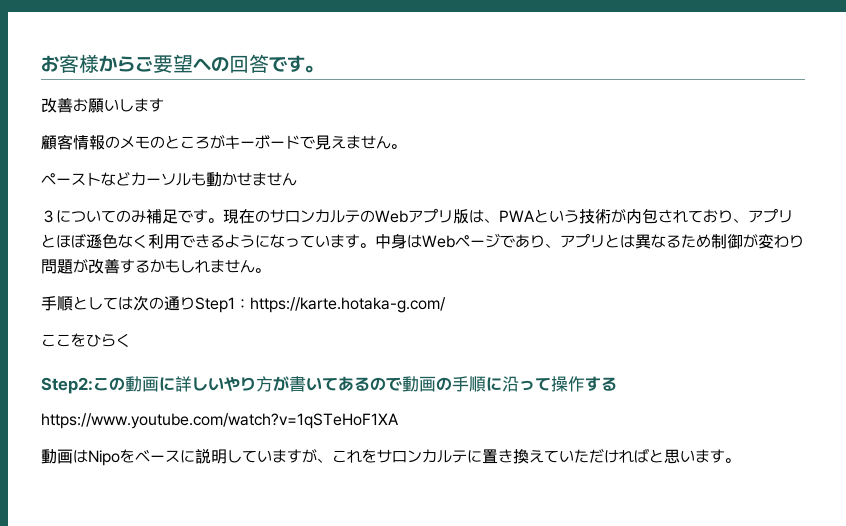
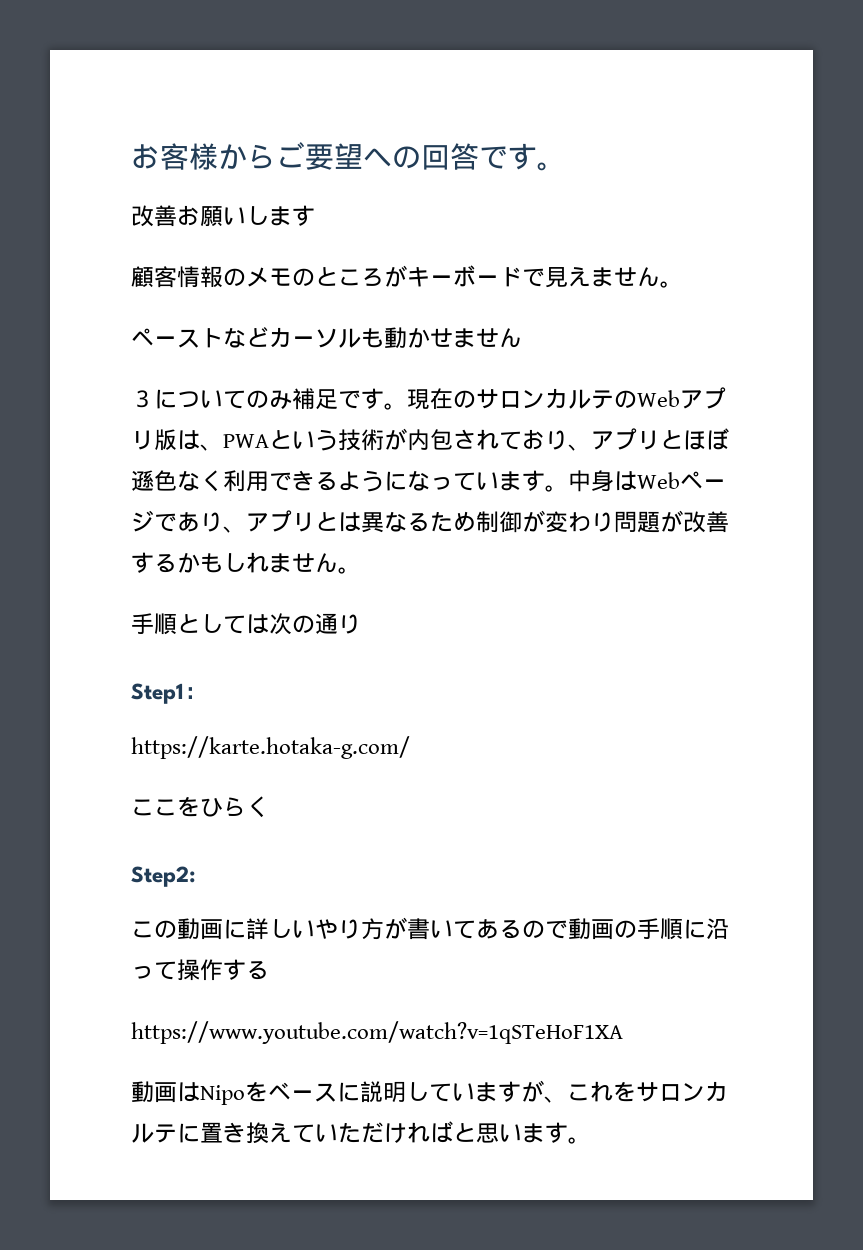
(195, 303) none -> (361, 624) //
(250, 304) none -> (207, 693) //
(93, 385) none -> (196, 876) //

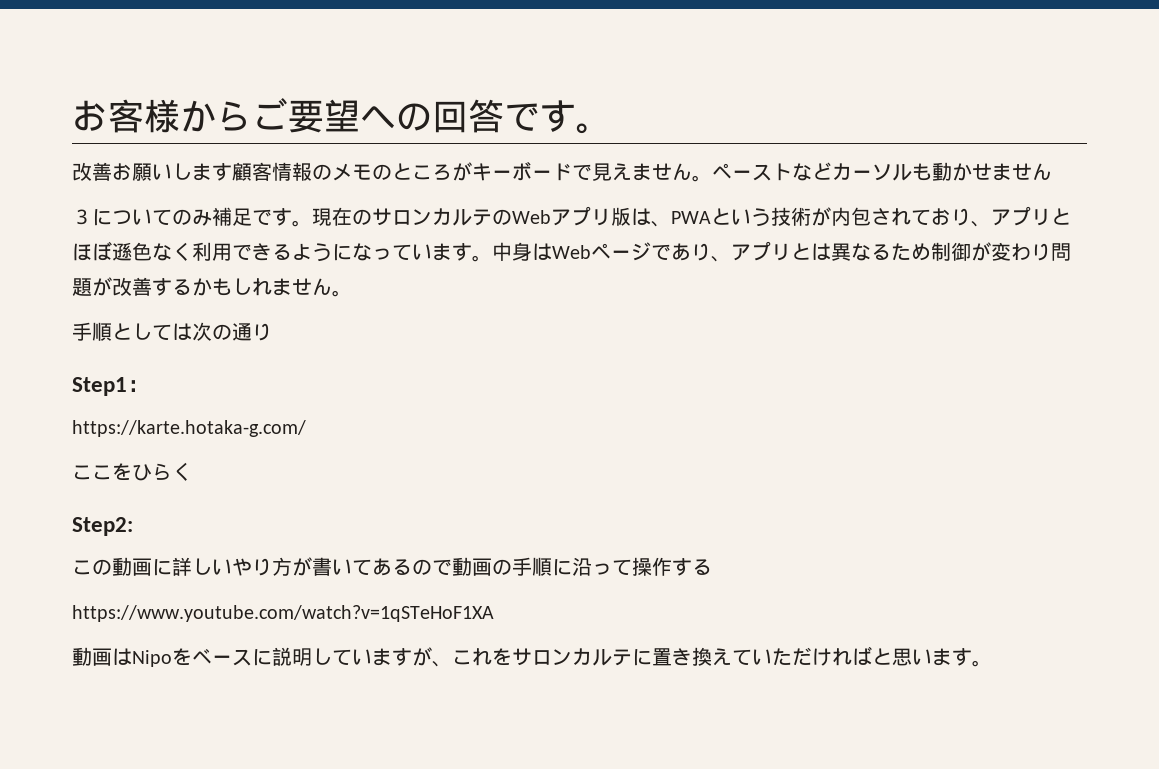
(315, 215) // -> (232, 172) none
(683, 284) // -> (712, 178) none

